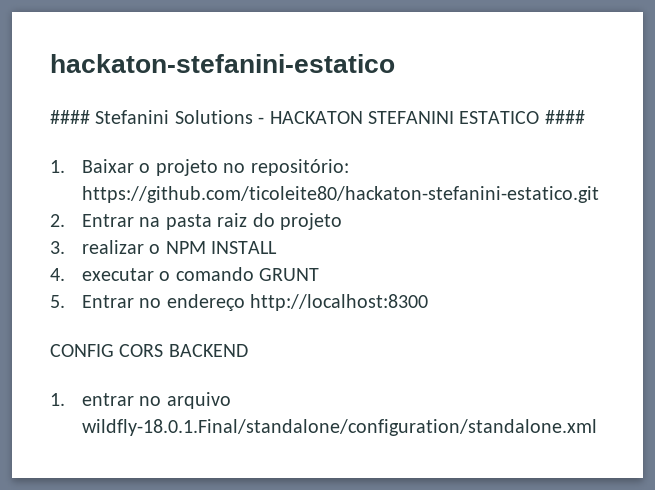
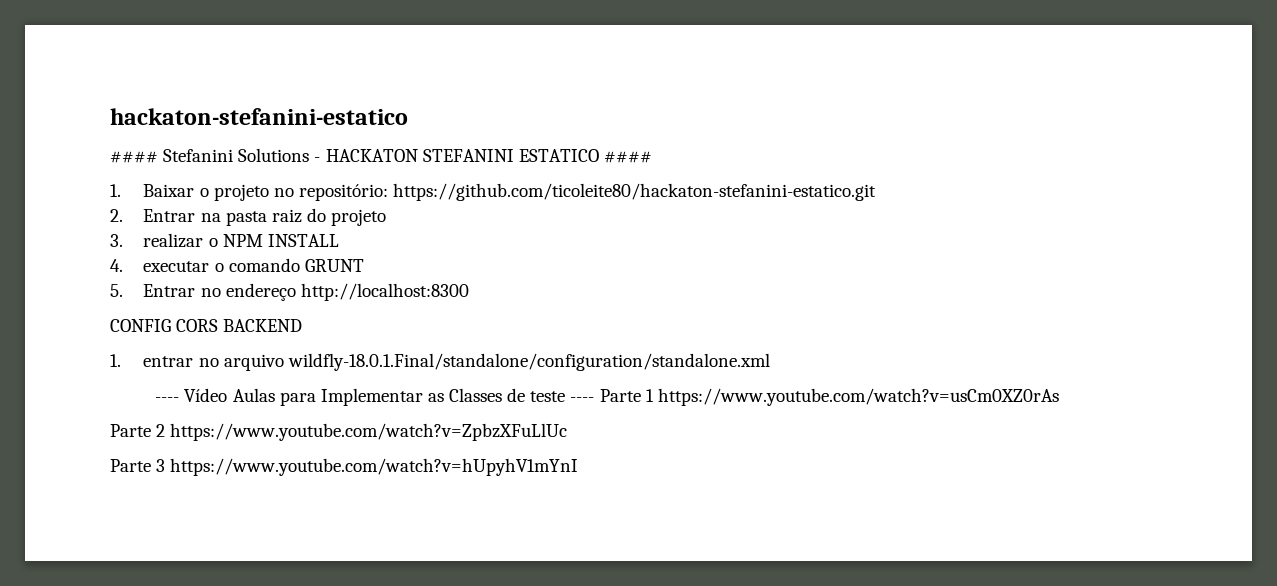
(598, 427) none -> [155,388,1059,406] [110,423,568,441] [110,458,579,476] // ---- Vídeo Aulas para Implementar as Classes de teste ---- Parte 1 https://www.youtube.com/watch?v=usCm0XZ0rAs // Parte 2 https://www.youtube.com/watch?v=ZpbzXFuLlUc // Parte 3 https://www.youtube.com/watch?v=hUpyhV1mYnI

